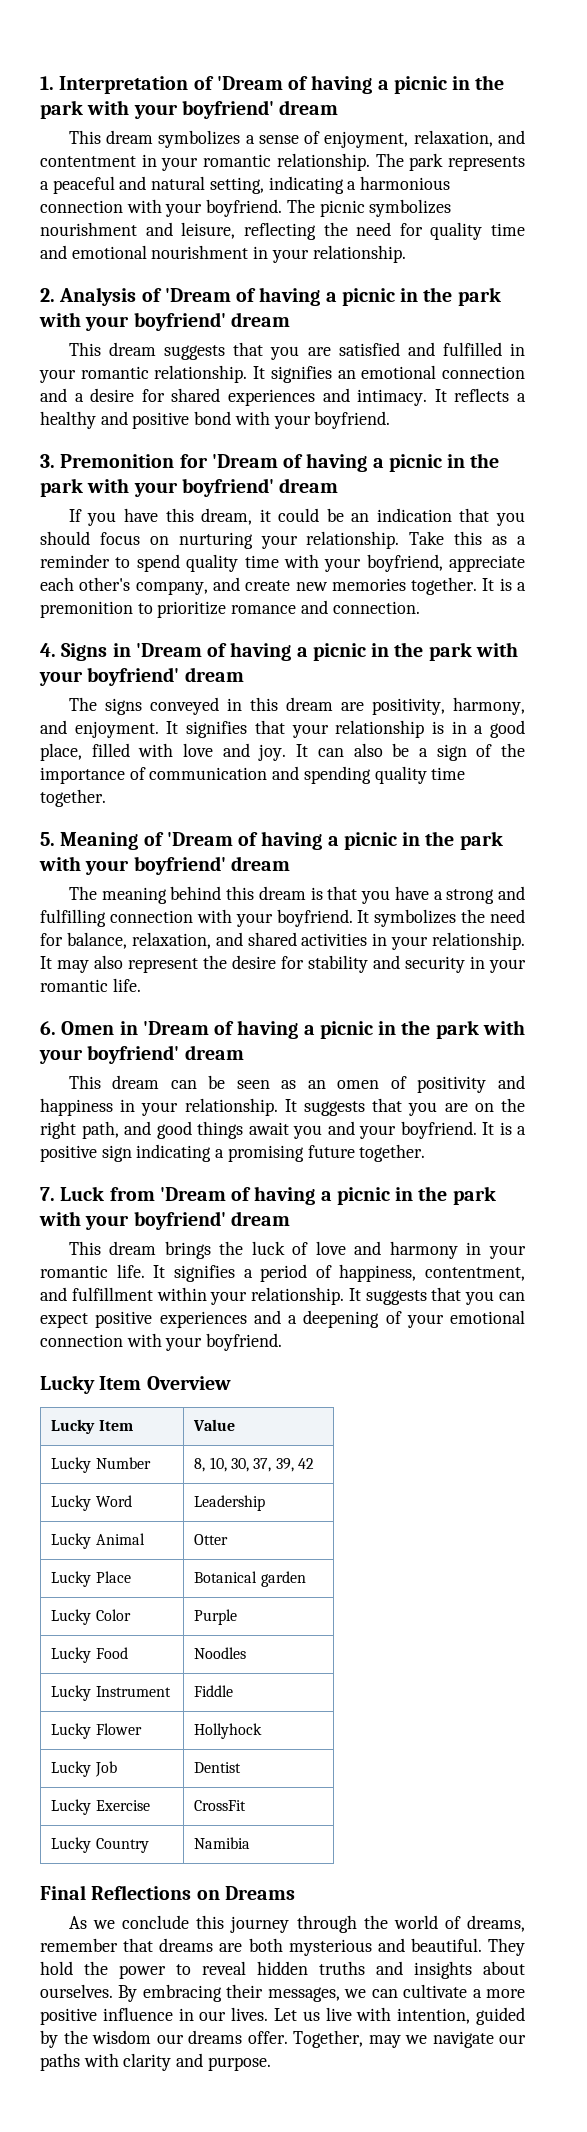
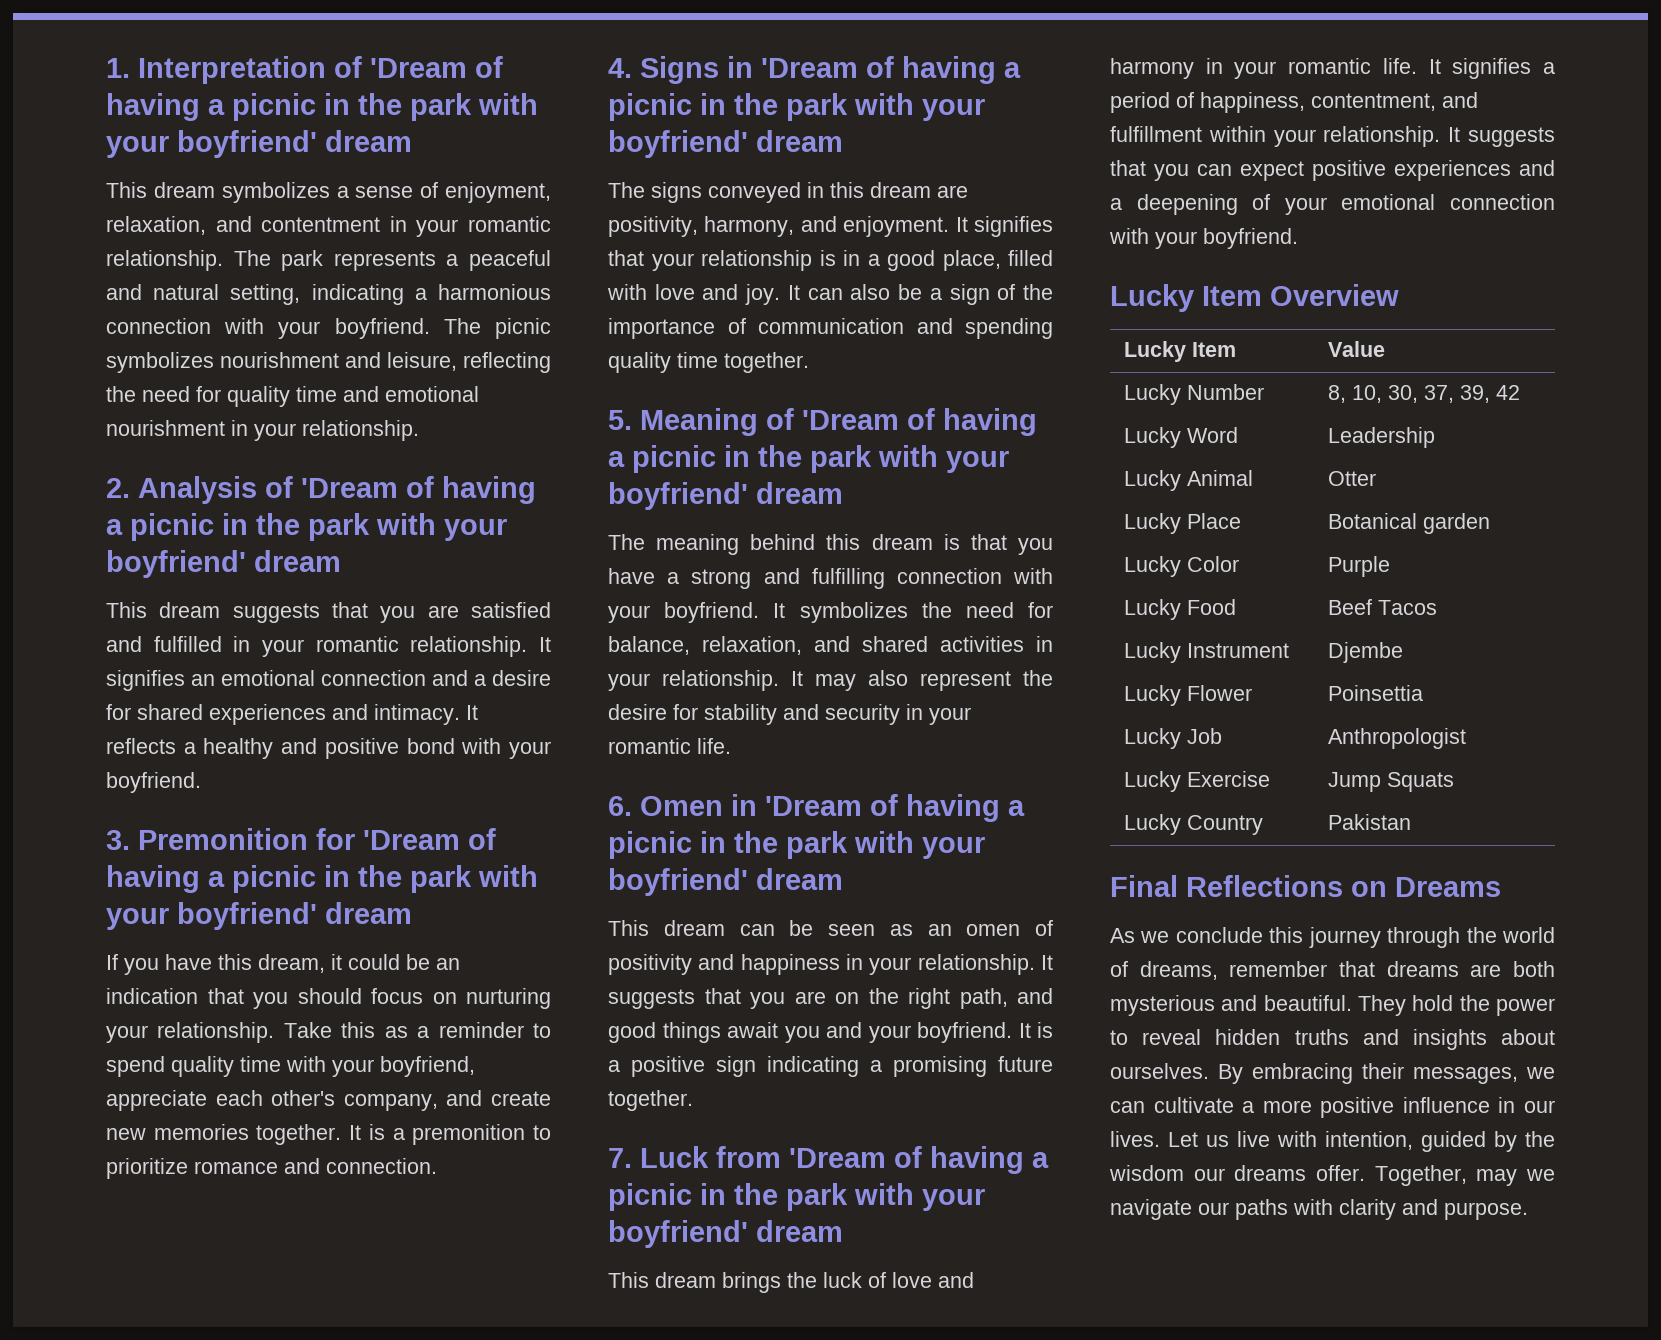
[194,1647,247,1659] Noodles -> [1327,599,1437,615] Beef Tacos
[194,1685,234,1697] Fiddle -> [1327,642,1403,663] Djembe
[194,1723,263,1739] Hollyhock -> [1327,685,1423,701] Poinsettia
[194,1762,242,1773] Dentist -> [1327,728,1466,749] Anthropologist
[194,1800,247,1811] CrossFit -> [1327,772,1454,792] Jump Squats
[194,1837,251,1849] Namibia -> [1327,814,1411,830] Pakistan

